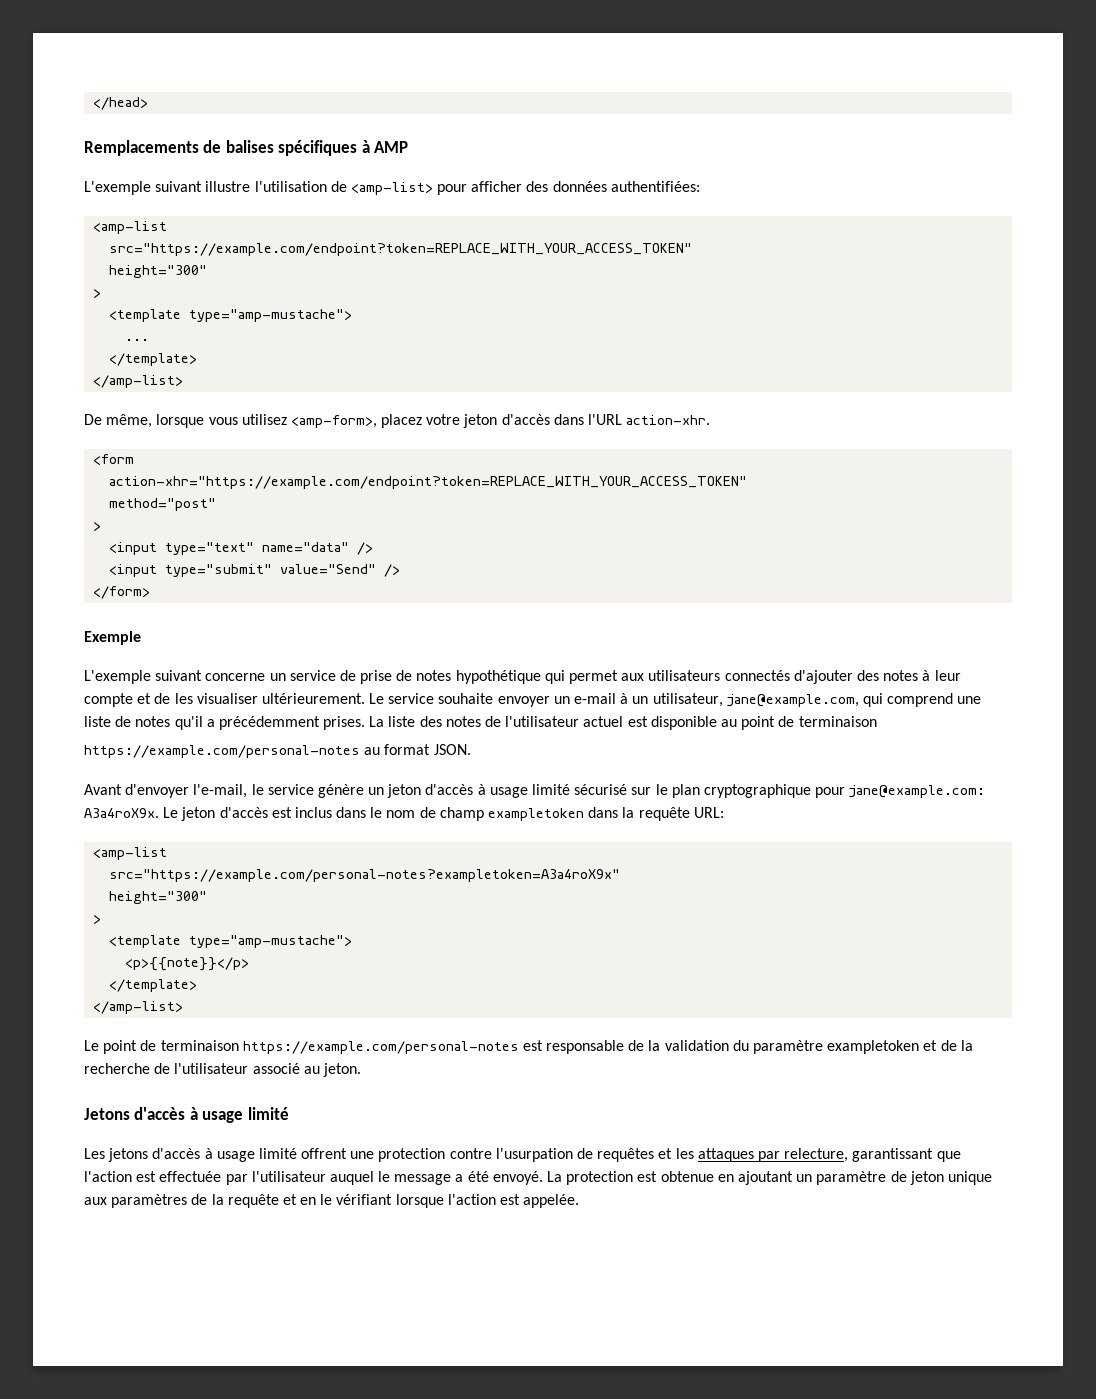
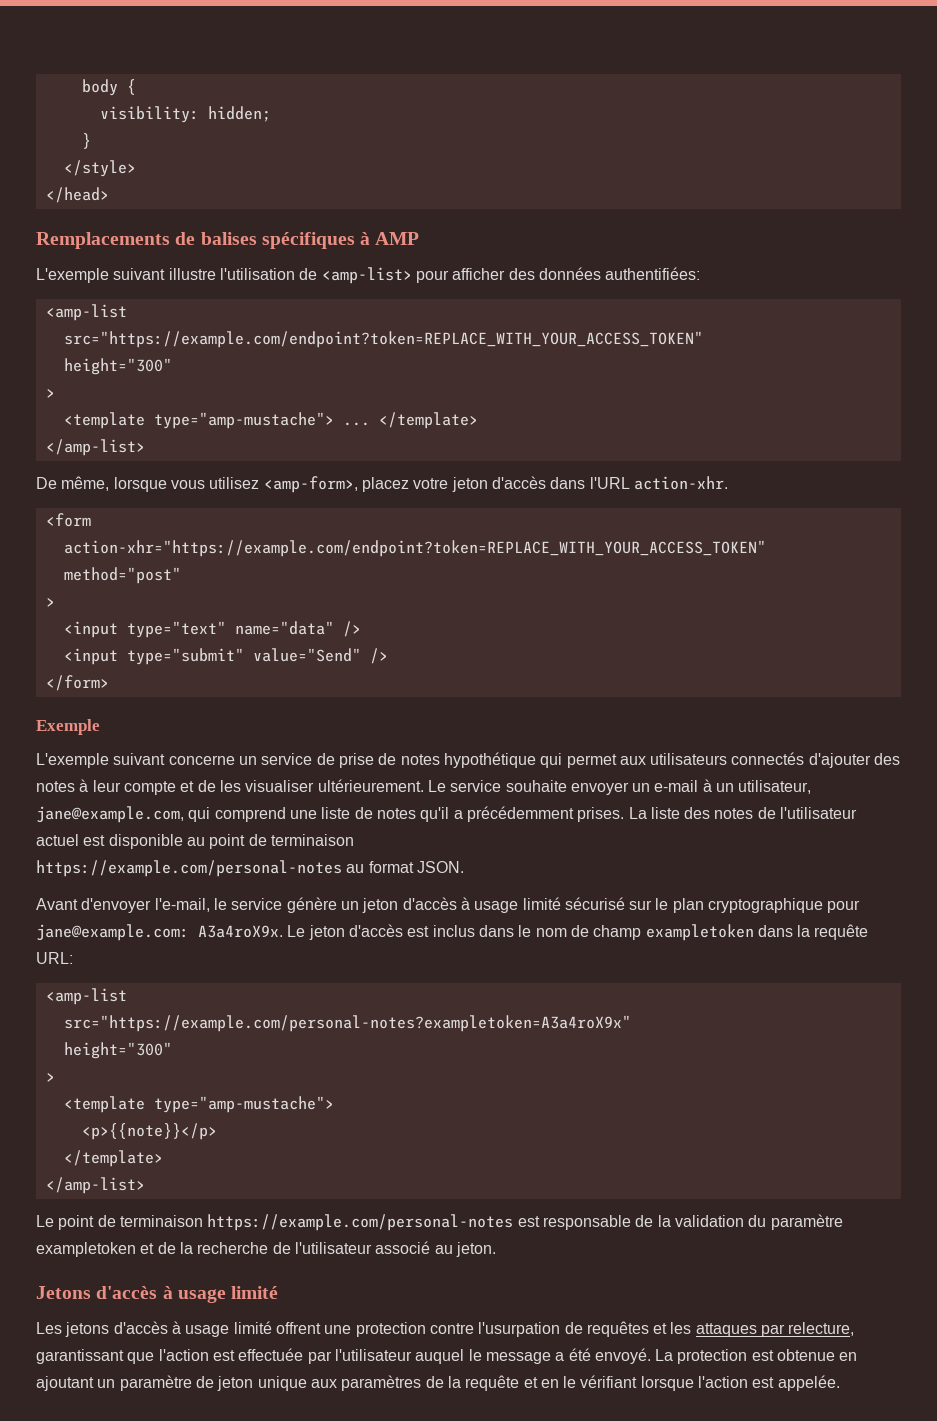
(93, 103) none -> [81,79,136,96] [99,106,271,123] [81,133,91,149] [63,160,136,177] body { // visibility: hidden; // } // </style> //
(353, 315) // -> (334, 420) none
(150, 340) // -> (370, 424) none

